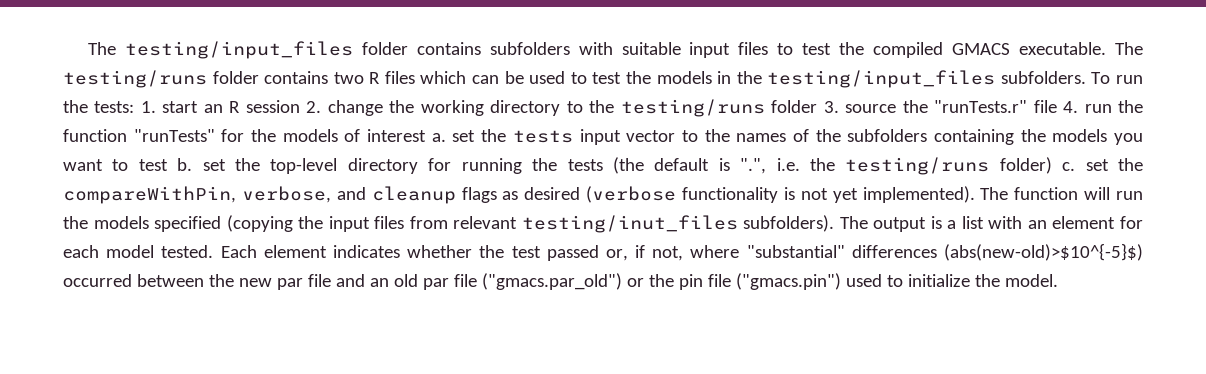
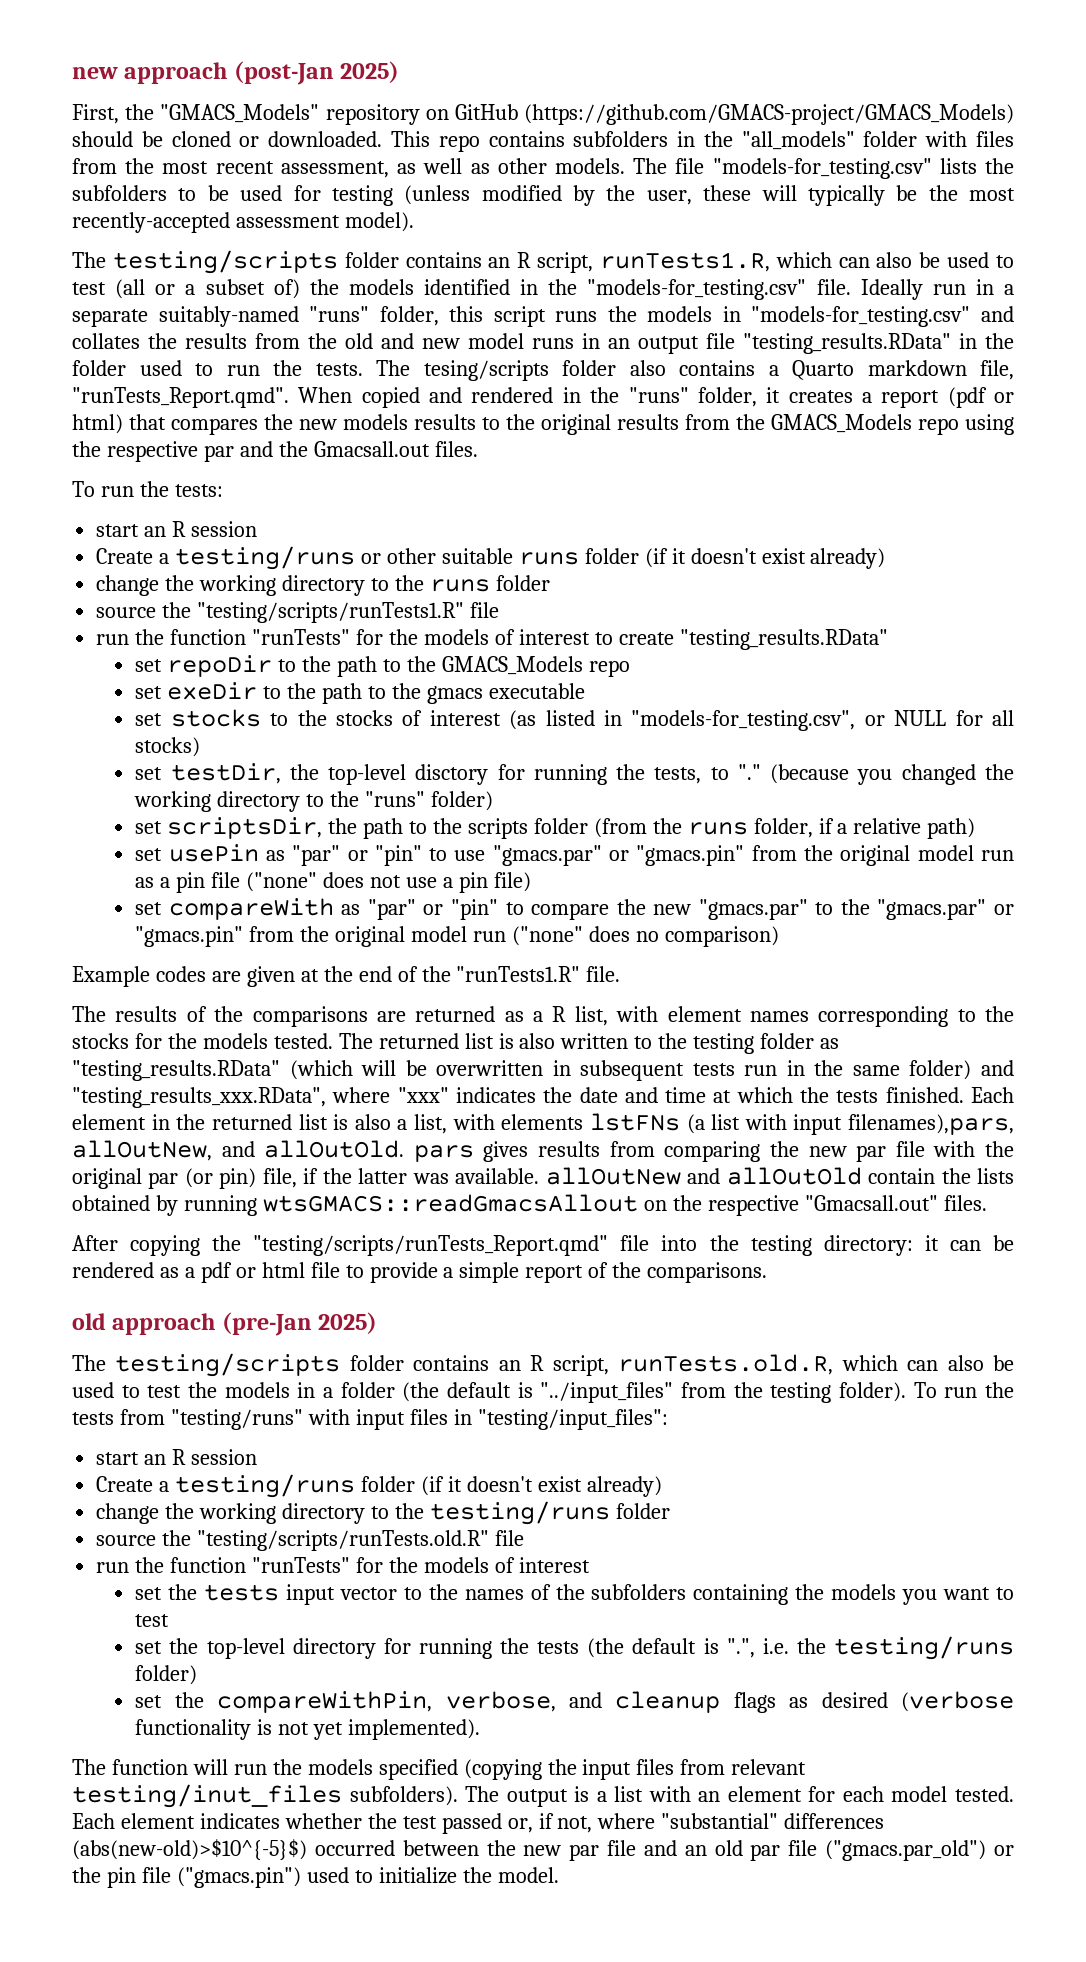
[87,41,1143,59] [63,70,1086,88] The testing/input_files folder contains subfolders with suitable input files to test the compiled GMACS executable. The testing/runs folder contains two R files which can be used to test the models in the testing/input_files subfolders. -> [72,61,400,85] [72,104,1014,125] [72,131,1015,152] [72,158,1014,179] [72,185,1015,206] [72,212,414,233] [72,250,1014,274] [72,279,1014,300] [72,306,1014,327] [72,333,1014,354] [72,360,1014,381] [72,387,1015,408] [72,414,1014,435] [72,441,478,462] new approach (post-Jan 2025) // First, the "GMACS_Models" repository on GitHub (https://github.com/GMACS-project/GMACS_Models) should be cloned or downloaded. This repo contains subfolders in the "all_models" folder with files from the most recent assessment, as well as other models. The file "models-for_testing.csv" lists the subfolders to be used for testing (unless modified by the user, these will typically be the most recently-accepted assessment model). // The testing/scripts folder contains an R script, runTests1.R, which can also be used to test (all or a subset of) the models identified in the "models-for_testing.csv" file. Ideally run in a separate suitably-named "runs" folder, this script runs the models in "models-for_testing.csv" and collates the results from the old and new model runs in an output file "testing_results.RData" in the folder used to run the tests. The tesing/scripts folder also contains a Quarto markdown file, "runTests_Report.qmd". When copied and rendered in the "runs" folder, it creates a report (pdf or html) that compares the new models results to the original results from the GMACS_Models repo using the respective par and the Gmacsall.out files. //
[140,99,1144,117] [63,129,446,142] 1. start an R session 2. change the working directory to the testing/runs folder 3. source the "runTests.r" file 4. run the function "runTests" for the models of interest a. -> [96,521,258,537] [96,546,886,570] [96,575,550,596] [96,602,500,623] [96,629,888,650] [135,655,630,677] [135,682,585,704] [135,709,1014,731] [135,737,201,757] [135,763,1015,785] [134,791,493,812] [135,817,976,839] [135,844,1014,866] [135,872,531,893] [135,898,1014,920] [135,926,779,947] [72,966,621,987] [72,1006,1014,1027] [72,1033,840,1054] [72,1060,1015,1081] [72,1087,1014,1108] [72,1113,1014,1135] [72,1140,1015,1162] [72,1167,1014,1189] [72,1194,987,1216] [72,1235,1015,1256] [72,1262,768,1283] [72,1312,378,1336] [72,1353,1015,1377] [72,1382,1014,1403] [72,1409,668,1430] [96,1449,258,1465] [96,1474,662,1498] [96,1501,670,1525] [96,1530,525,1551] [96,1557,590,1573] // start an R session // Create a testing/runs or other suitable runs folder (if it doesn't exist already) // change the working directory to the runs folder // source the "testing/scripts/runTests1.R" file // run the function "runTests" for the models of interest to create "testing_results.RData" // set repoDir to the path to the GMACS_Models repo // set exeDir to the path to the gmacs executable // set stocks to the stocks of interest (as listed in "models-for_testing.csv", or NULL for all stocks) // set testDir, the top-level disctory for running the tests, to "." (because you changed the working directory to the "runs" folder) // set scriptsDir, the path to the scripts folder (from the runs folder, if a relative path) // set usePin as "par" or "pin" to use "gmacs.par" or "gmacs.pin" from the original model run as a pin file ("none" does not use a pin file) // set compareWith as "par" or "pin" to compare the new "gmacs.par" to the "gmacs.par" or "gmacs.pin" from the original model run ("none" does no comparison) // Example codes are given at the end of the "runTests1.R" file. // The results of the comparisons are returned as a R list, with element names corresponding to the stocks for the models tested. The returned list is also written to the testing folder as "testing_results.RData" (which will be overwritten in subsequent tests run in the same folder) and "testing_results_xxx.RData", where "xxx" indicates the date and time at which the tests finished. Each element in the returned list is also a list, with elements lstFNs (a list with input filenames),pars, allOutNew, and allOutOld. pars gives results from comparing the new par file with the original par (or pin) file, if the latter was available. allOutNew and allOutOld contain the lists obtained by running wtsGMACS::readGmacsAllout on the respective "Gmacsall.out" files. // After copying the "testing/scripts/runTests_Report.qmd" file into the testing directory: it can be rendered as a pdf or html file to provide a simple report of the comparisons. // old approach (pre-Jan 2025) // The testing/scripts folder contains an R script, runTests.old.R, which can also be used to test the models in a folder (the default is "../input_files" from the testing folder). To run the tests from "testing/runs" with input files in "testing/input_files": // start an R session // Create a testing/runs folder (if it doesn't exist already) // change the working directory to the testing/runs folder // source the "testing/scripts/runTests.old.R" file // run the function "runTests" for the models of interest //
[177,158,193,171] b. -> (170, 1620) //
[1062,162,1076,171] c. -> (198, 1675) //
(975, 194) none -> (481, 1729) //

